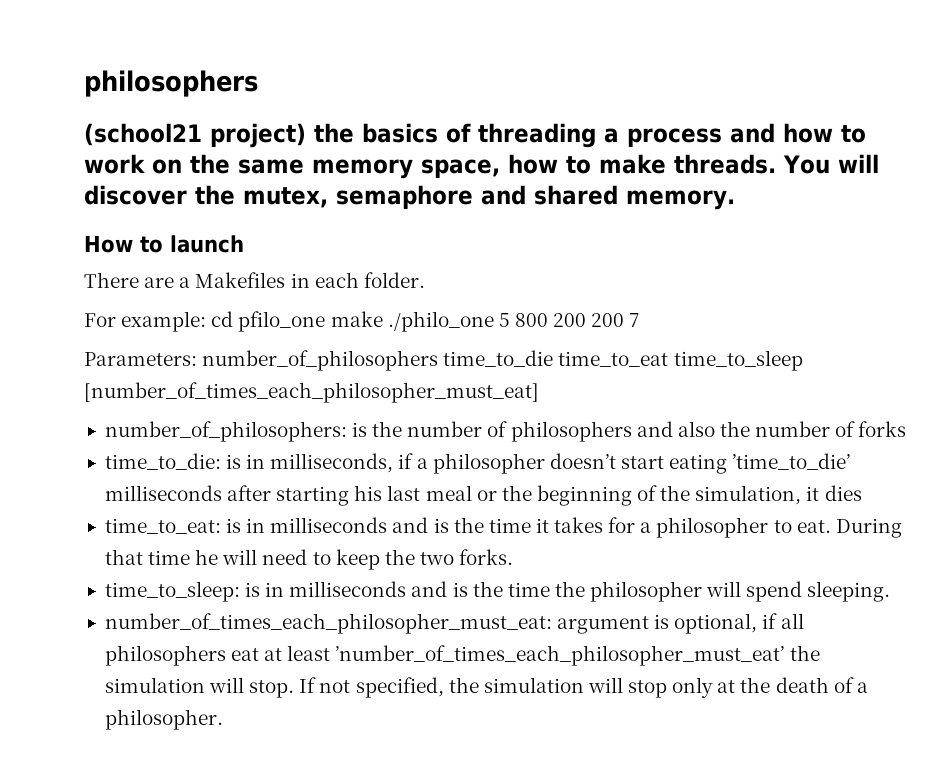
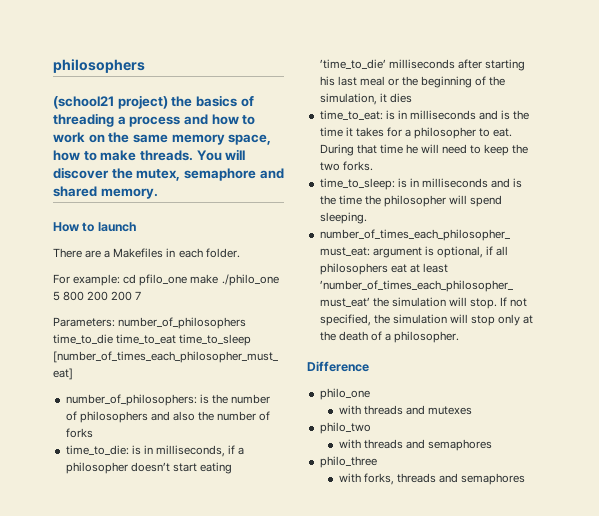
(223, 719) none -> [307,361,369,372] [319,388,370,400] [338,405,473,415] [319,422,371,434] [338,439,493,451] [319,456,377,468] [338,473,526,485] // Difference // philo_one // with threads and mutexes // philo_two // with threads and semaphores // philo_three // with forks, threads and semaphores

